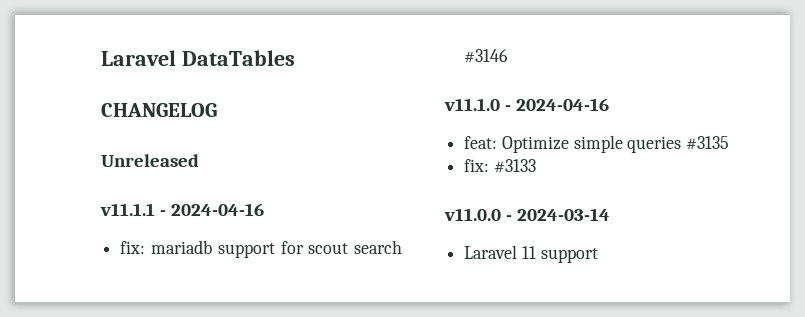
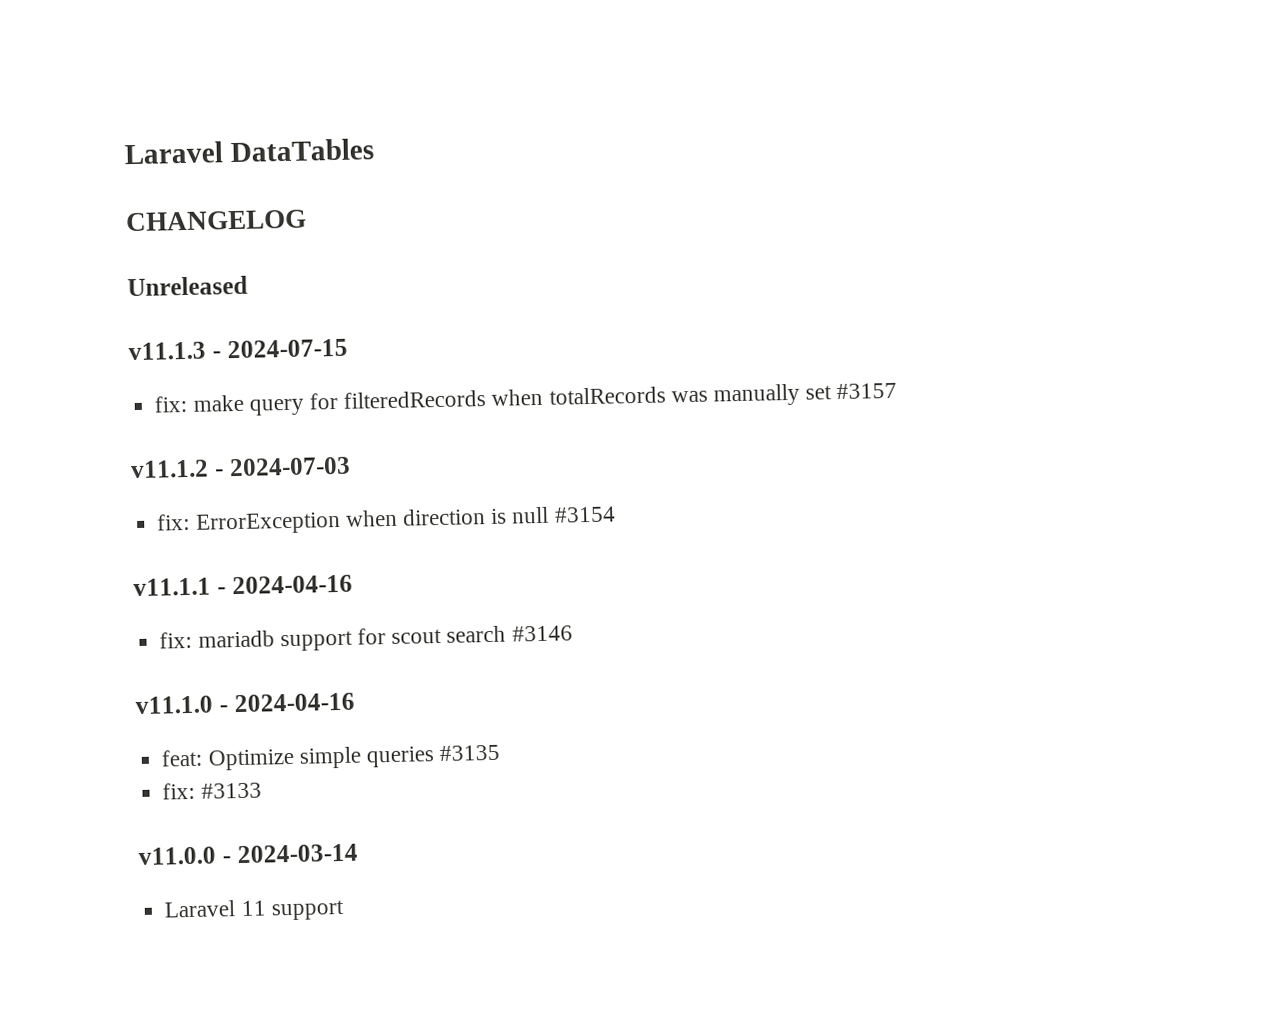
(199, 160) none -> [128,338,348,361] [154,382,898,416] [130,456,351,479] [156,506,616,535] // v11.1.3 - 2024-07-15 // fix: make query for filteredRecords when totalRecords was manually set #3157 // v11.1.2 - 2024-07-03 // fix: ErrorException when direction is null #3154

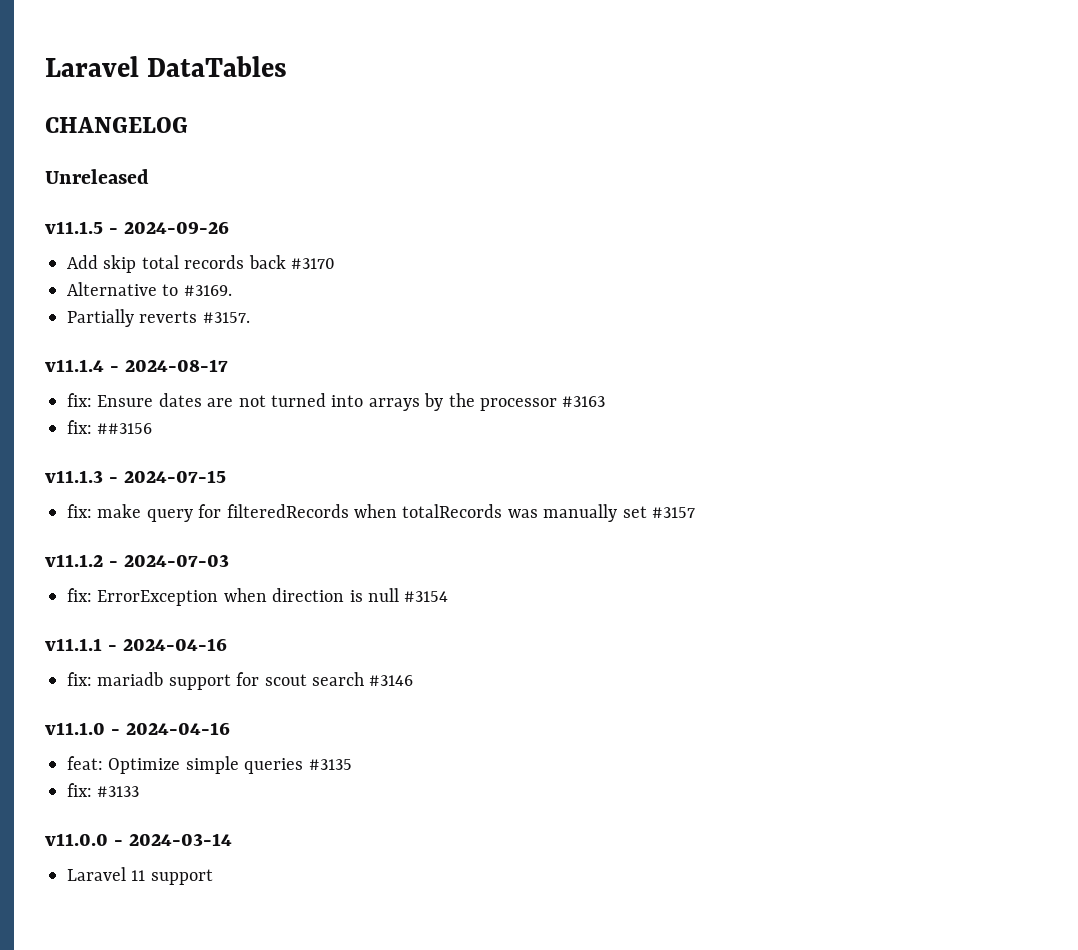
(248, 286) none -> [45,221,230,234] [67,255,335,273] [67,282,232,296] [67,309,250,327] [45,359,229,372] [67,393,606,411] [67,420,153,434] // v11.1.5 - 2024-09-26 // Add skip total records back #3170 // Alternative to #3169. // Partially reverts #3157. // v11.1.4 - 2024-08-17 // fix: Ensure dates are not turned into arrays by the processor #3163 // fix: ##3156

